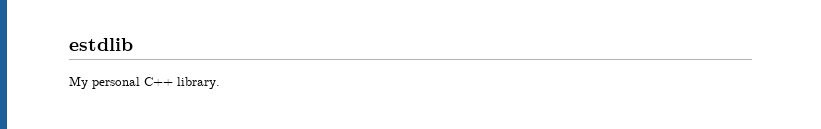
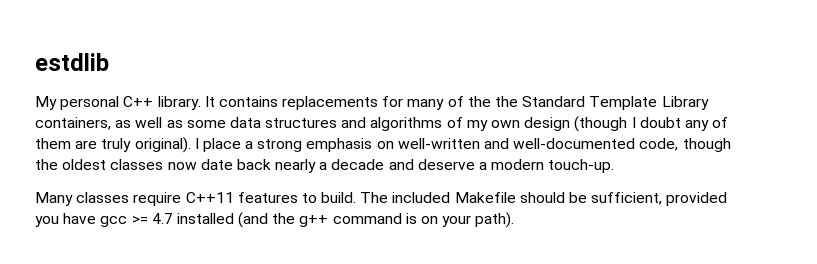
(220, 83) none -> [204,96,709,110] [35,116,729,132] [35,137,731,153] [35,159,615,173] [35,192,728,206] [35,212,515,228] It contains replacements for many of the the Standard Template Library containers, as well as some data structures and algorithms of my own design (though I doubt any of them are truly original). I place a strong emphasis on well-written and well-documented code, though the oldest classes now date back nearly a decade and deserve a modern touch-up. // Many classes require C++11 features to build. The included Makefile should be sufficient, provided you have gcc >= 4.7 installed (and the g++ command is on your path).

